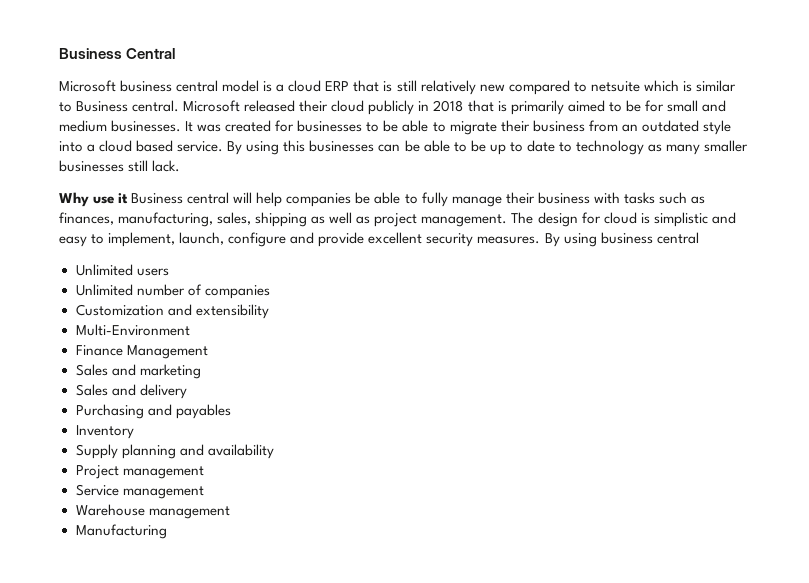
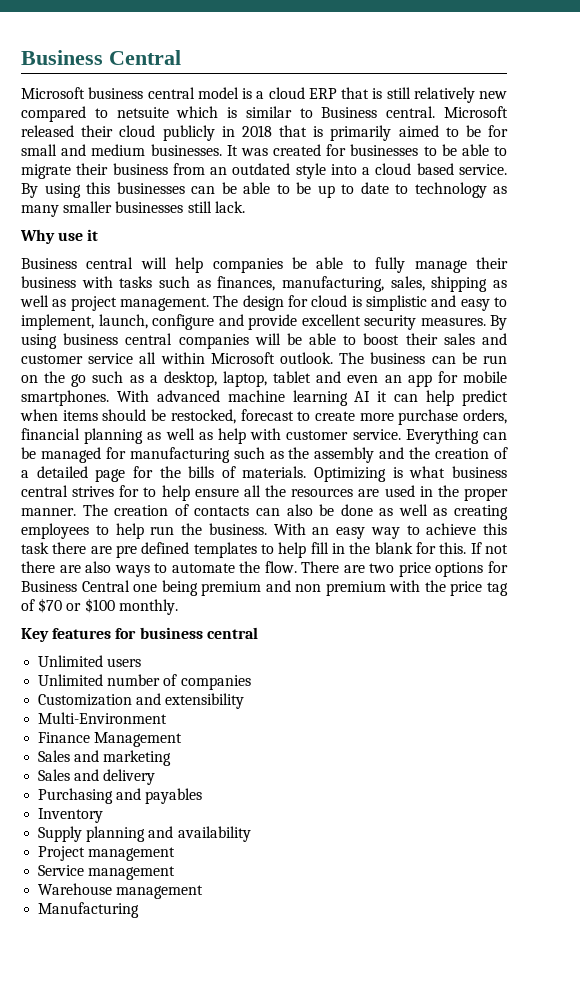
(129, 198) none -> (99, 235) //
(699, 238) none -> [178,333,508,349] [21,352,507,364] [21,371,508,387] [21,390,509,406] [20,409,507,425] [21,428,507,444] [21,447,509,463] [21,466,507,482] [21,485,508,501] [21,504,508,520] [21,523,507,539] [21,542,508,558] [21,561,509,577] [21,580,509,596] [21,598,178,615] [21,627,258,642] companies will be able to boost their sales and customer service all within Microsoft outlook. The business can be run on the go such as a desktop, laptop, tablet and even an app for mobile smartphones. With advanced machine learning AI it can help predict when items should be restocked, forecast to create more purchase orders, financial planning as well as help with customer service. Everything can be managed for manufacturing such as the assembly and the creation of a detailed page for the bills of materials. Optimizing is what business central strives for to help ensure all the resources are used in the proper manner. The creation of contacts can also be done as well as creating employees to help run the business. With an easy way to achieve this task there are pre defined templates to help fill in the blank for this. If not there are also ways to automate the flow. There are two price options for Business Central one being premium and non premium with the price tag of $70 or $100 monthly. // Key features for business central

